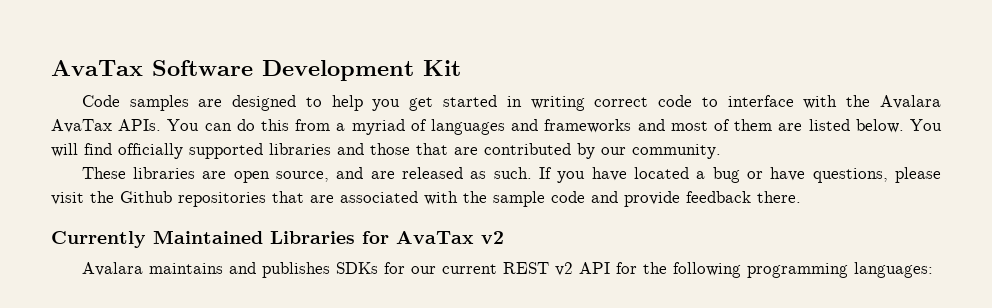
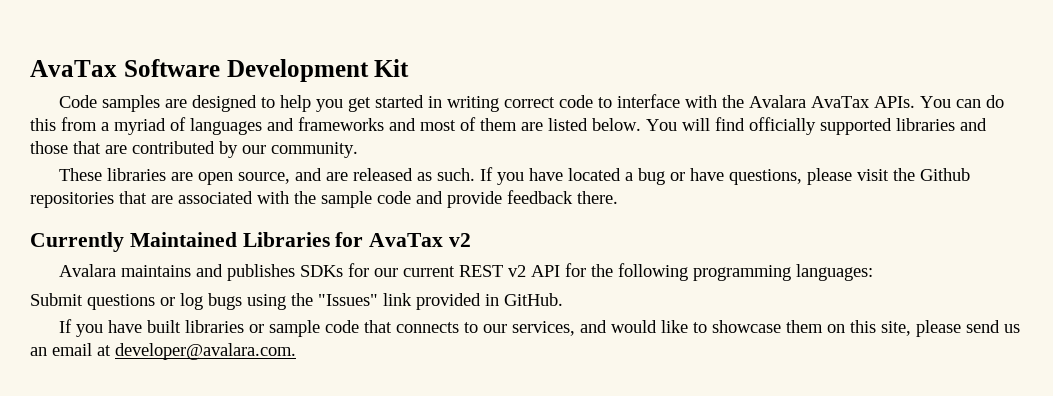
(933, 270) none -> [30,293,563,310] [58,319,1020,337] [30,343,296,360] // Submit questions or log bugs using the "Issues" link provided in GitHub. // If you have built libraries or sample code that connects to our services, and would like to showcase them on this site, please send us an email at developer@avalara.com.

